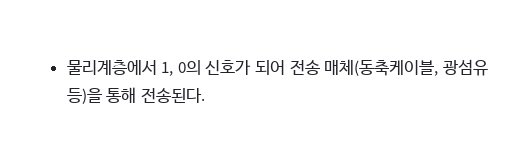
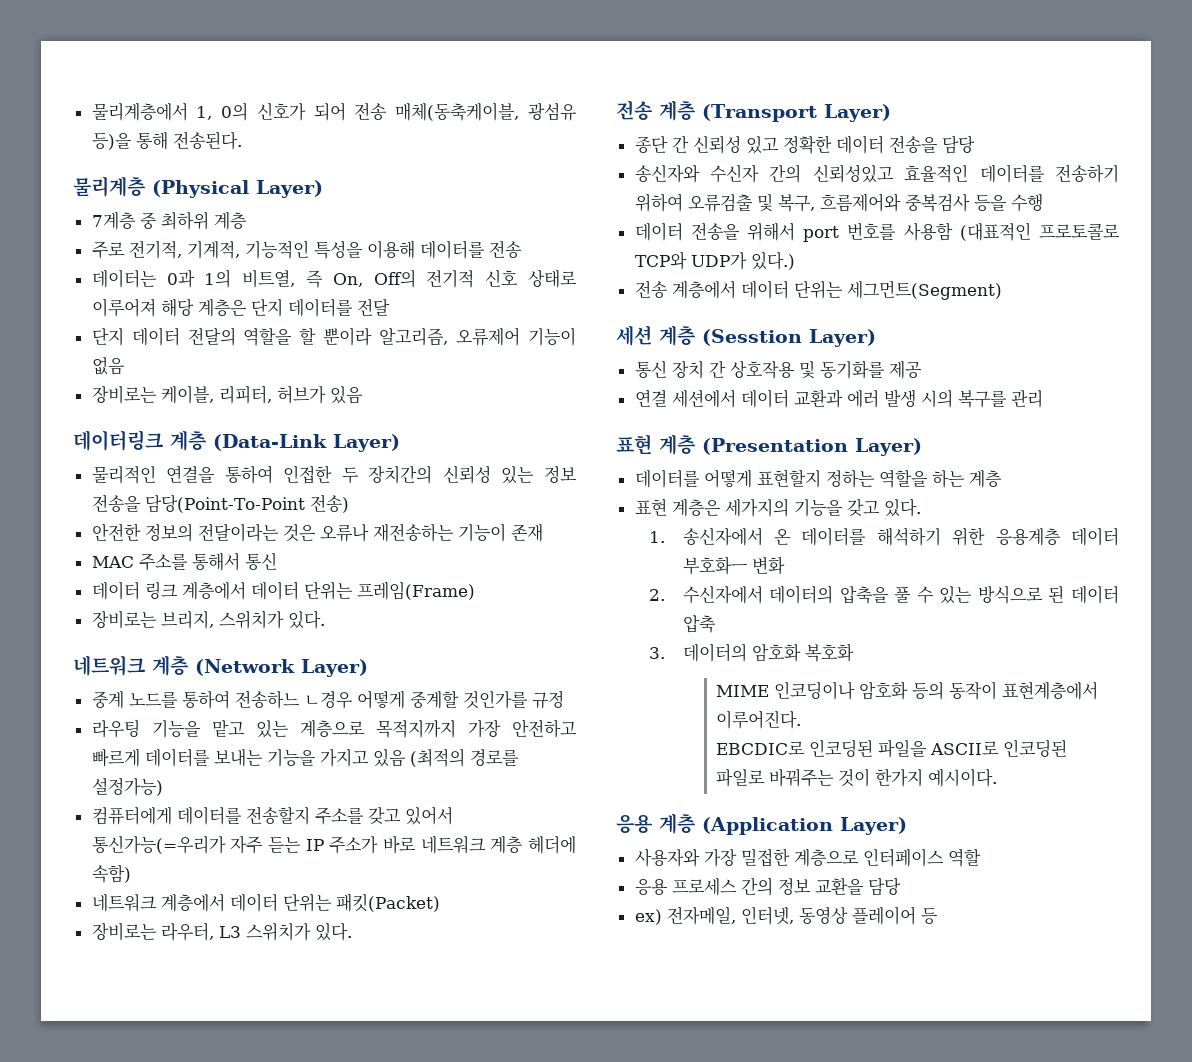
(205, 95) none -> [73,176,323,198] [91,211,247,230] [91,240,522,259] [91,269,577,288] [91,298,390,317] [91,327,576,346] [91,357,125,375] [91,385,363,404] [73,430,400,452] [91,465,578,484] [91,494,349,513] [91,523,543,542] [91,552,277,571] [91,581,475,600] [91,610,325,629] [73,655,368,677] [91,690,564,709] [91,719,577,738] [91,748,519,767] [91,777,163,796] [91,806,453,825] [91,835,576,854] [91,864,131,883] [91,893,440,912] [91,922,352,941] [616,100,891,122] [634,135,975,154] [634,164,1119,183] [634,193,1043,212] [634,222,1120,242] [634,251,795,270] [634,280,1002,300] [616,325,876,347] [634,360,922,379] [634,389,1043,408] [616,434,922,456] [634,469,1002,488] [634,498,921,517] [649,527,1119,546] [682,556,785,575] [649,585,1119,604] [682,615,716,633] [649,643,854,662] [716,681,1099,700] [716,710,802,729] [716,739,1068,758] [716,768,998,787] [616,813,907,835] [634,848,981,867] [634,877,901,896] [634,906,938,925] // 물리계층 (Physical Layer) // 7계층 중 최하위 계층 // 주로 전기적, 기계적, 기능적인 특성을 이용해 데이터를 전송 // 데이터는 0과 1의 비트열, 즉 On, Off의 전기적 신호 상태로 이루어져 해당 계층은 단지 데이터를 전달 // 단지 데이터 전달의 역할을 할 뿐이라 알고리즘, 오류제어 기능이 없음 // 장비로는 케이블, 리피터, 허브가 있음 // 데이터링크 계층 (Data-Link Layer) // 물리적인 연결을 통하여 인접한 두 장치간의 신뢰성 있는 정보 전송을 담당(Point-To-Point 전송) // 안전한 정보의 전달이라는 것은 오류나 재전송하는 기능이 존재 // MAC 주소를 통해서 통신 // 데이터 링크 계층에서 데이터 단위는 프레임(Frame) // 장비로는 브리지, 스위치가 있다. // 네트워크 계층 (Network Layer) // 중계 노드를 통하여 전송하느 ㄴ경우 어떻게 중계할 것인가를 규정 // 라우팅 기능을 맡고 있는 계층으로 목적지까지 가장 안전하고 빠르게 데이터를 보내는 기능을 가지고 있음 (최적의 경로를 설정가능) // 컴퓨터에게 데이터를 전송할지 주소를 갖고 있어서 통신가능(=우리가 자주 듣는 IP 주소가 바로 네트워크 계층 헤더에 속함) // 네트워크 계층에서 데이터 단위는 패킷(Packet) // 장비로는 라우터, L3 스위치가 있다. // 전송 계층 (Transport Layer) // 종단 간 신뢰성 있고 정확한 데이터 전송을 담당 // 송신자와 수신자 간의 신뢰성있고 효율적인 데이터를 전송하기 위하여 오류검출 및 복구, 흐름제어와 중복검사 등을 수행 // 데이터 전송을 위해서 port 번호를 사용함 (대표적인 프로토콜로 TCP와 UDP가 있다.) // 전송 계층에서 데이터 단위는 세그먼트(Segment) // 세션 계층 (Sesstion Layer) // 통신 장치 간 상호작용 및 동기화를 제공 // 연결 세션에서 데이터 교환과 에러 발생 시의 복구를 관리 // 표현 계층 (Presentation Layer) // 데이터를 어떻게 표현할지 정하는 역할을 하는 계층 // 표현 계층은 세가지의 기능을 갖고 있다. // 1. 송신자에서 온 데이터를 해석하기 위한 응용계층 데이터 부호화ㅡ 변화 // 2. 수신자에서 데이터의 압축을 풀 수 있는 방식으로 된 데이터 압축 // 3. 데이터의 암호화 복호화 // MIME 인코딩이나 암호화 등의 동작이 표현계층에서 이루어진다. // EBCDIC로 인코딩된 파일을 ASCII로 인코딩된 파일로 바꿔주는 것이 한가지 예시이다. // 응용 계층 (Application Layer) // 사용자와 가장 밀접한 계층으로 인터페이스 역할 // 응용 프로세스 간의 정보 교환을 담당 // ex) 전자메일, 인터넷, 동영상 플레이어 등

